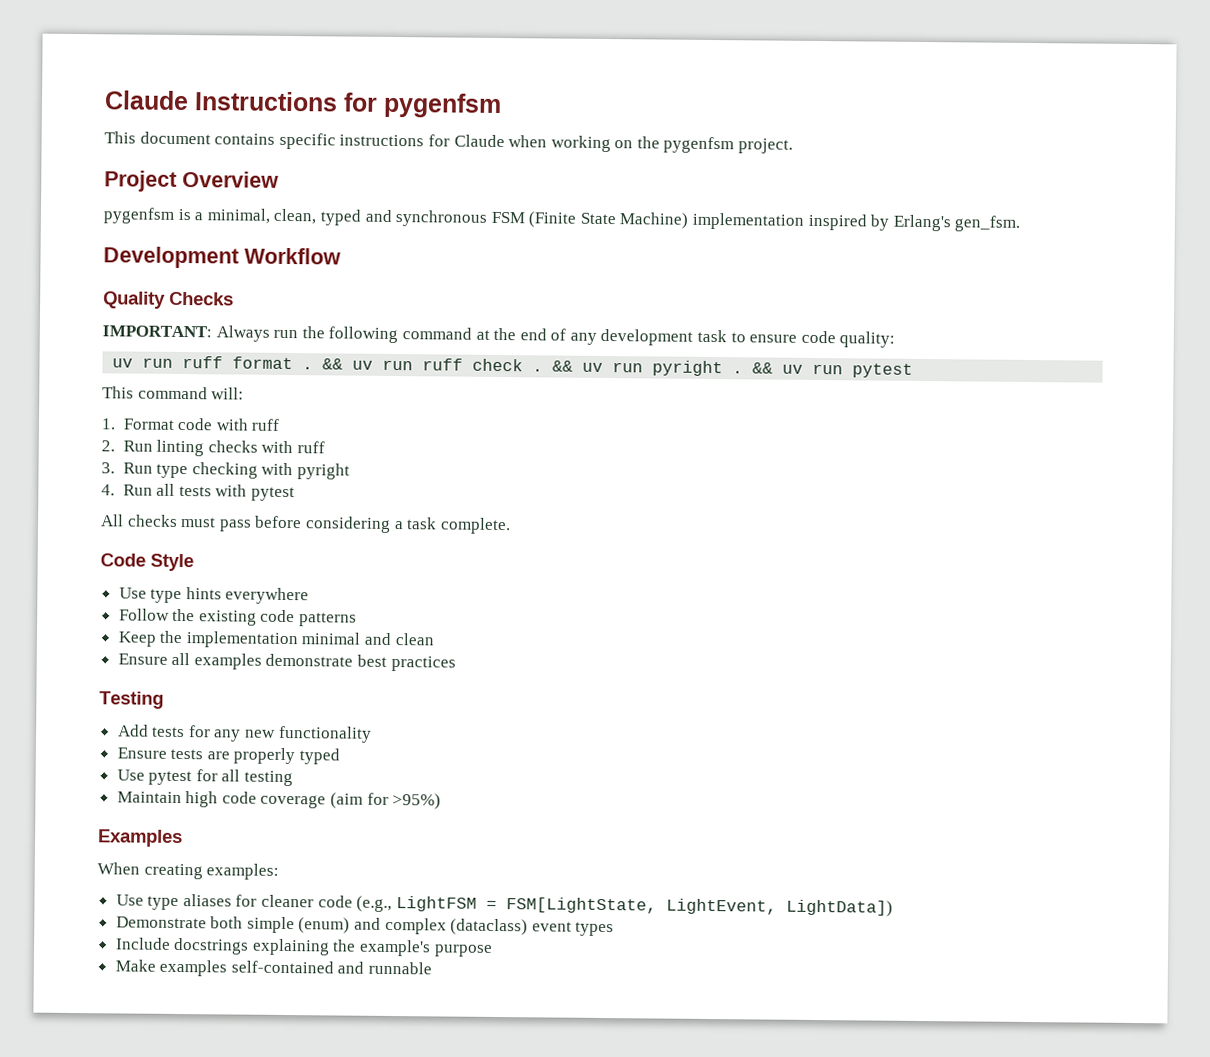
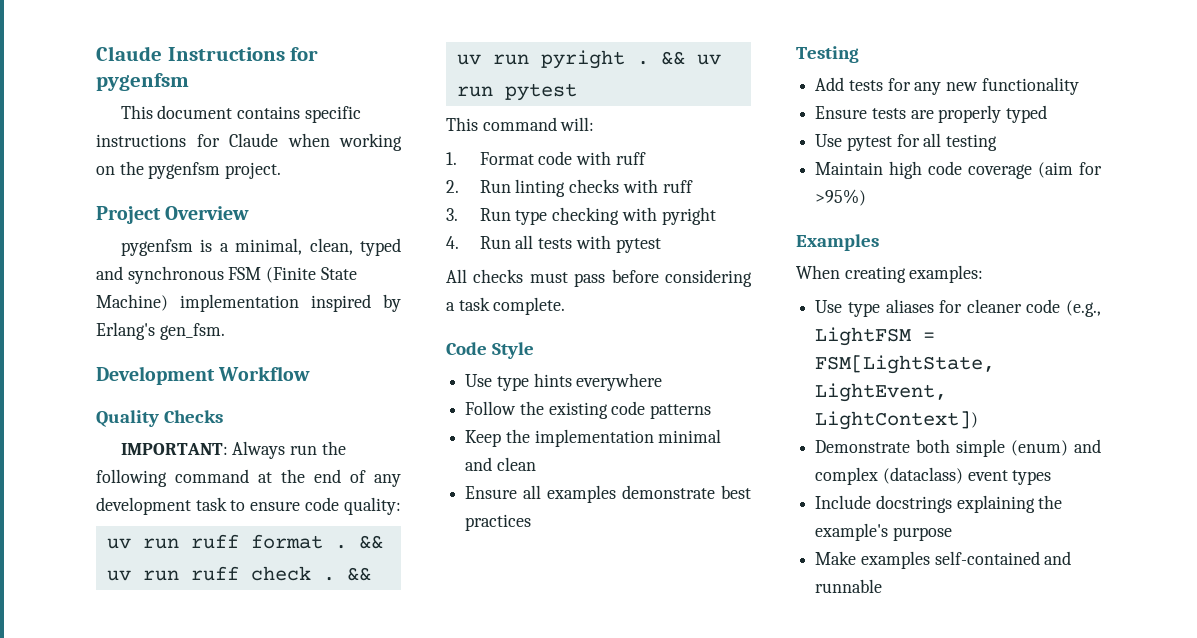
[785,899,893,917] LightData]) -> [815,411,979,430] LightContext])

